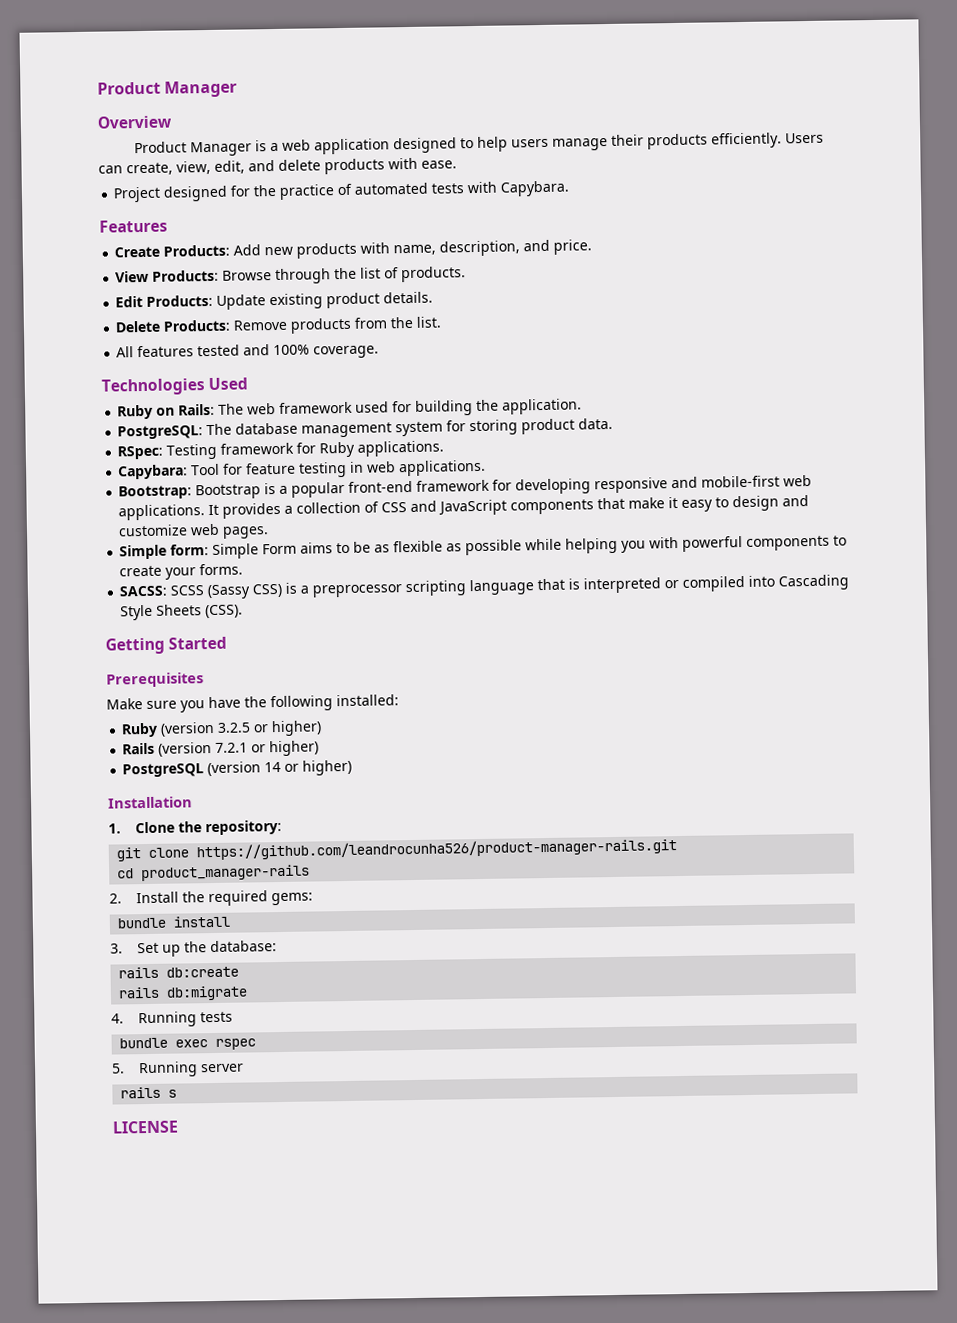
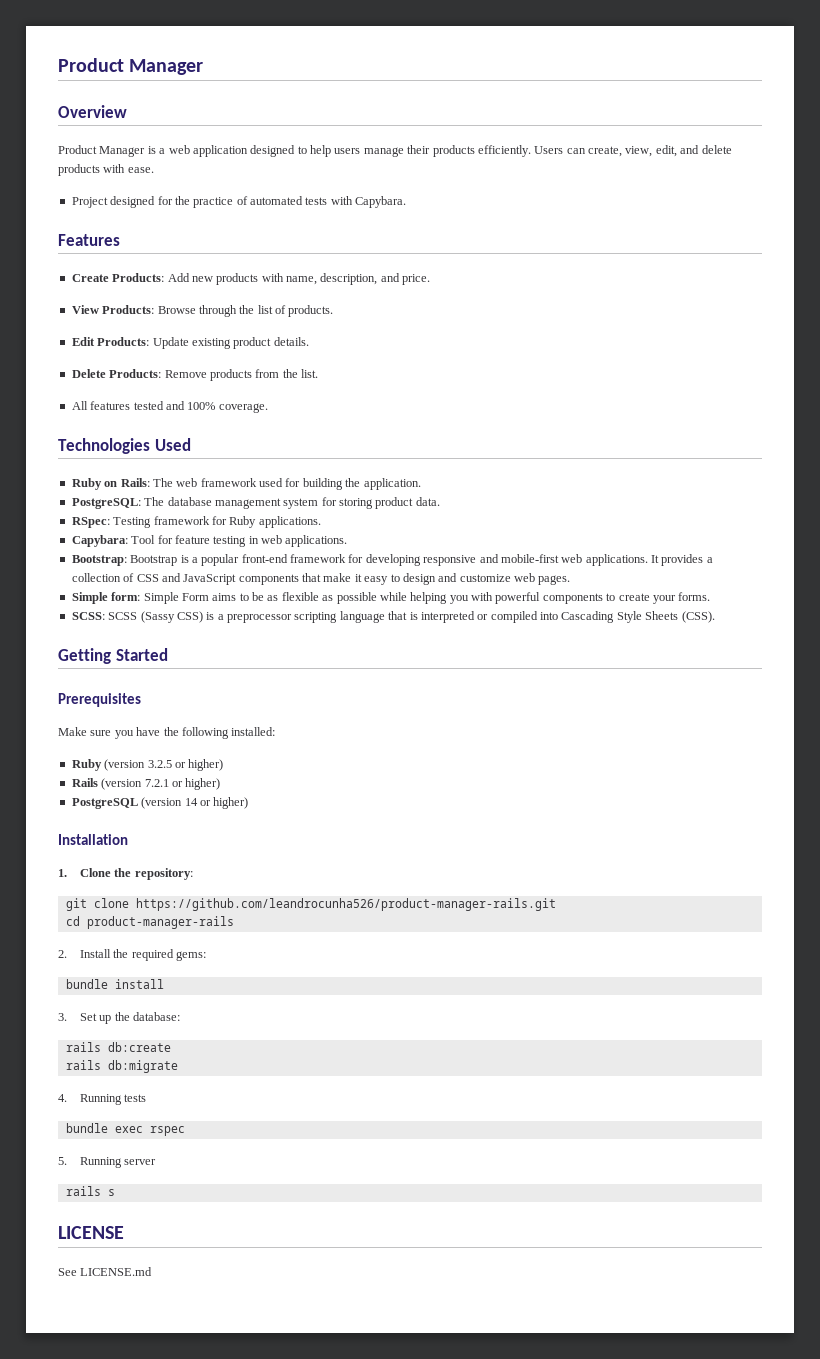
[119,585,168,597] SACSS: -> [71,612,105,620] SCSS:
[141,864,311,882] product_manager-rails -> [86,916,234,929] product-manager-rails
(179, 1127) none -> [58,1267,153,1276] // See LICENSE.md

